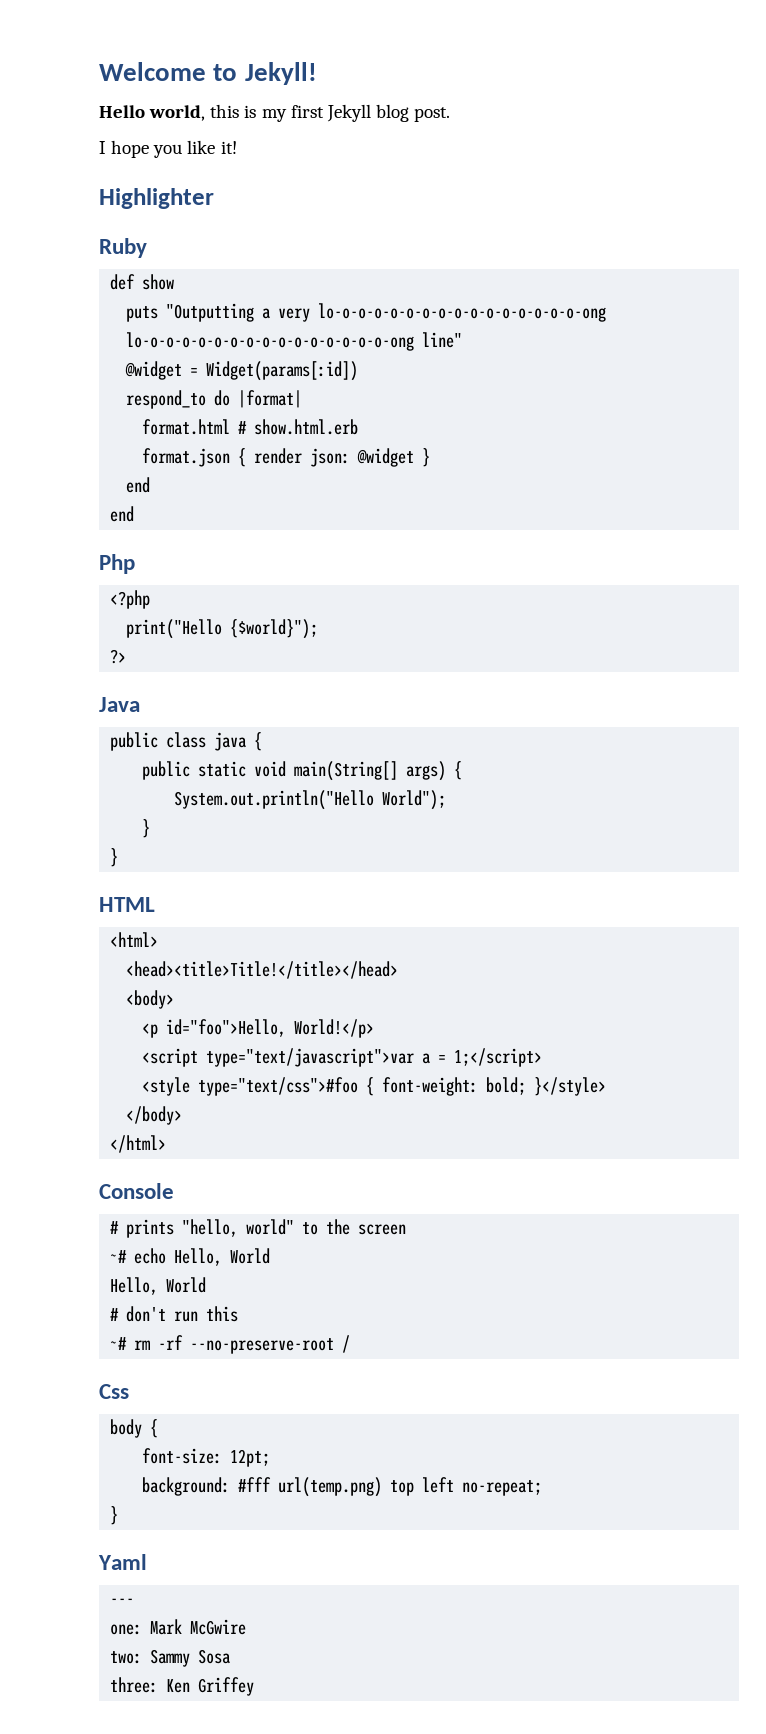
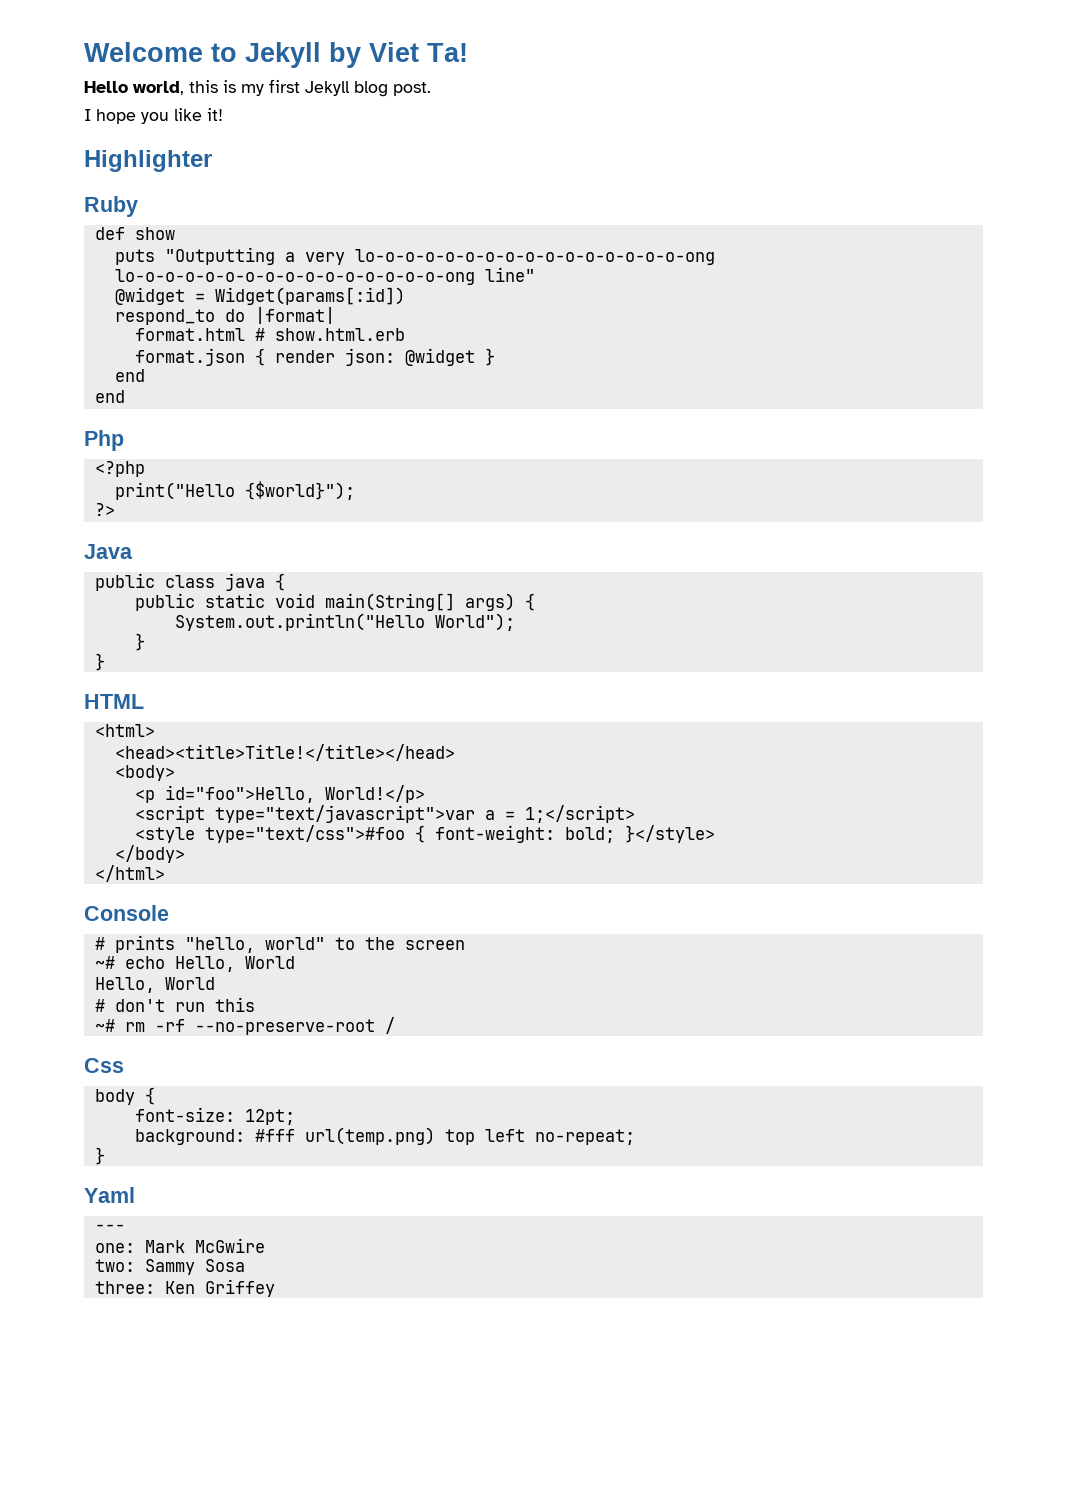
[244,62,317,85] Jekyll! -> [245,42,468,68] Jekyll by Viet Ta!

